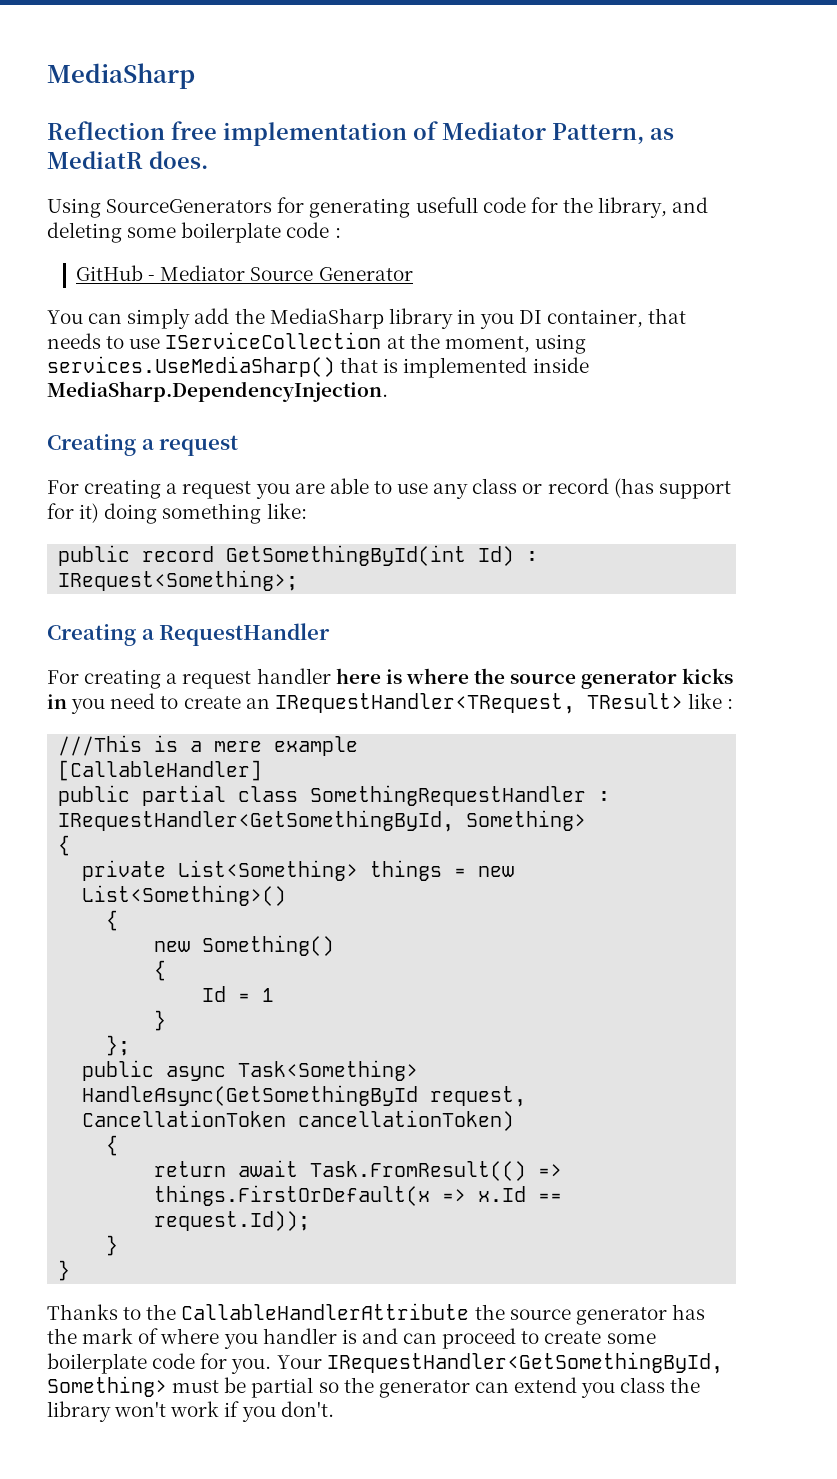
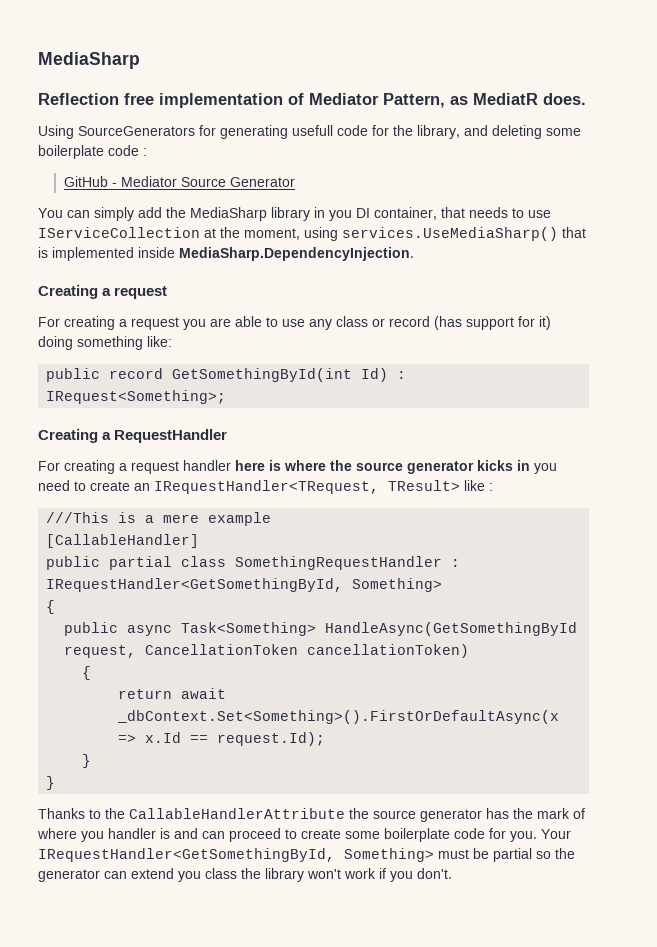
[82,860,515,881] [82,885,287,906] [106,910,119,931] [154,935,335,956] [154,960,167,981] [202,986,275,1002] [154,1010,167,1031] [106,1035,131,1056] // private List<Something> things = new List<Something>() // { // new Something() // { // Id = 1 // } // }; -> (56, 607) none
[310,1161,563,1181] [154,1185,431,1206] Task.FromResult(() => things.FirstOrDefault(x -> [117,710,560,724] _dbContext.Set<Something>().FirstOrDefaultAsync(x
[154,1211,311,1231] request.Id)); -> [217,732,326,746] request.Id);

